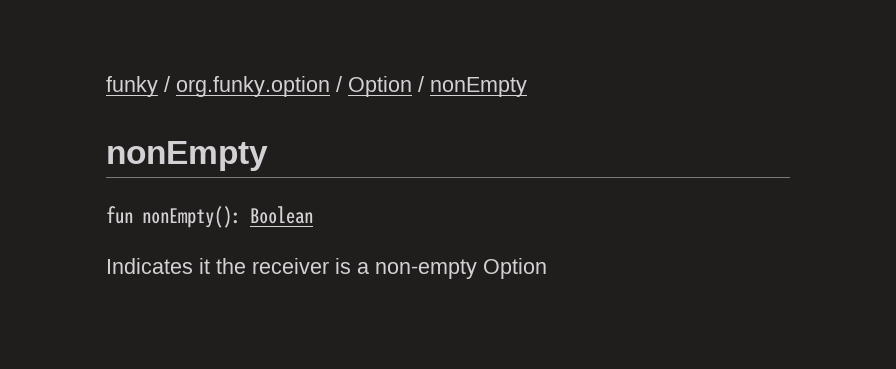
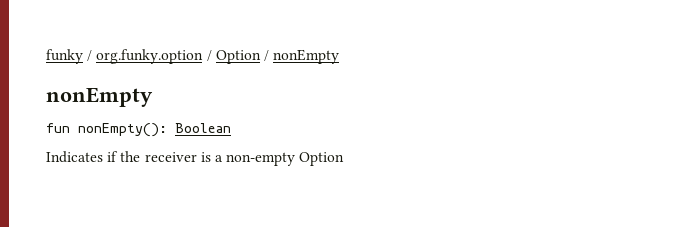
[199,258,210,274] it -> [107,151,119,162] if

